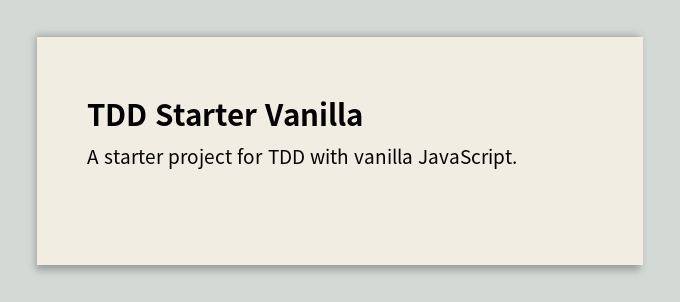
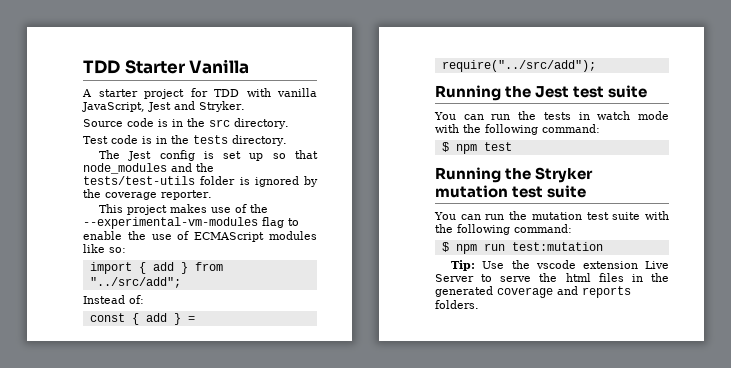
[417,148,517,169] JavaScript. -> [82,101,245,112] [83,118,289,129] [83,135,287,146] [99,150,318,161] [83,163,214,174] [83,176,318,187] [83,189,212,200] [99,204,269,215] [83,217,299,229] [83,231,317,242] [83,244,126,253] [89,262,223,274] [89,277,181,288] [83,295,144,304] [89,313,195,325] [441,60,596,72] [435,85,648,101] [434,111,669,120] [435,124,600,135] [441,142,512,154] [435,167,594,183] [435,185,587,198] [434,211,669,220] [435,224,572,235] [441,242,603,254] [451,260,669,271] [435,273,669,282] [435,286,631,298] [435,300,479,309] JavaScript, Jest and Stryker. // Source code is in the src directory. // Test code is in the tests directory. // The Jest config is set up so that node_modules and the tests/test-utils folder is ignored by the coverage reporter. // This project makes use of the --experimental-vm-modules flag to enable the use of ECMAScript modules like so: // import { add } from "../src/add"; // Instead of: // const { add } = require("../src/add"); // Running the Jest test suite // You can run the tests in watch mode with the following command: // $ npm test // Running the Stryker mutation test suite // You can run the mutation test suite with the following command: // $ npm run test:mutation // Tip: Use the vscode extension Live Server to serve the html files in the generated coverage and reports folders.

